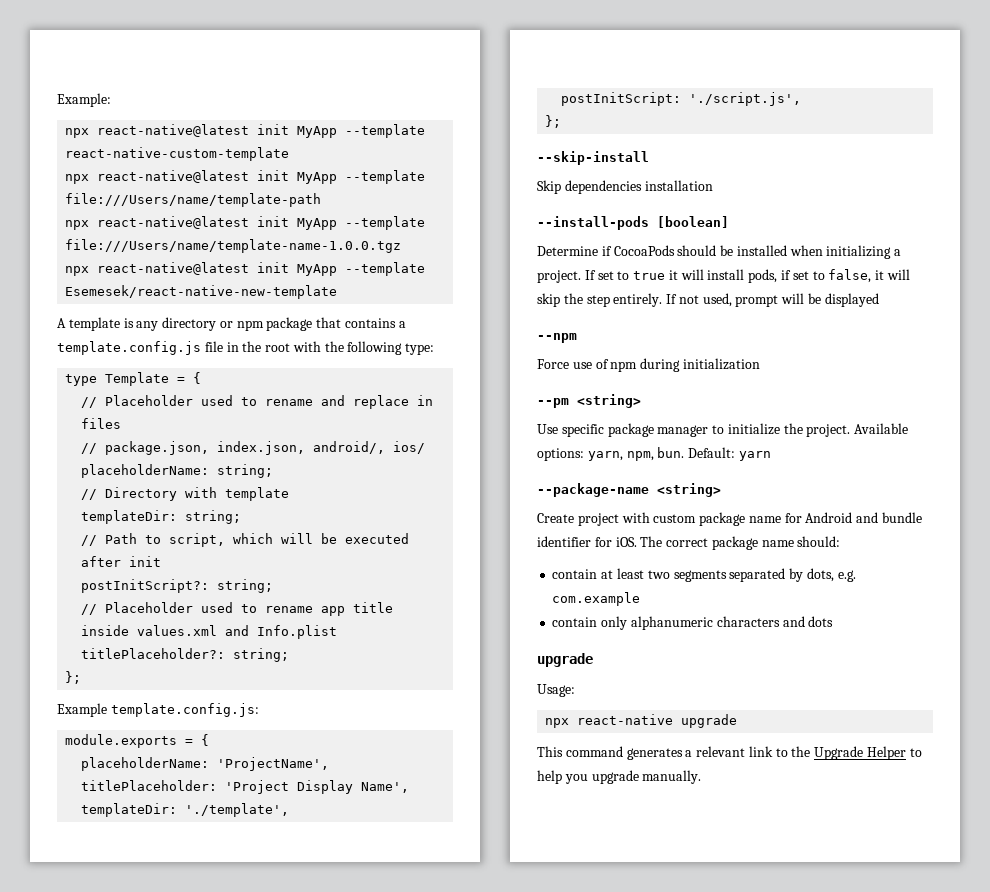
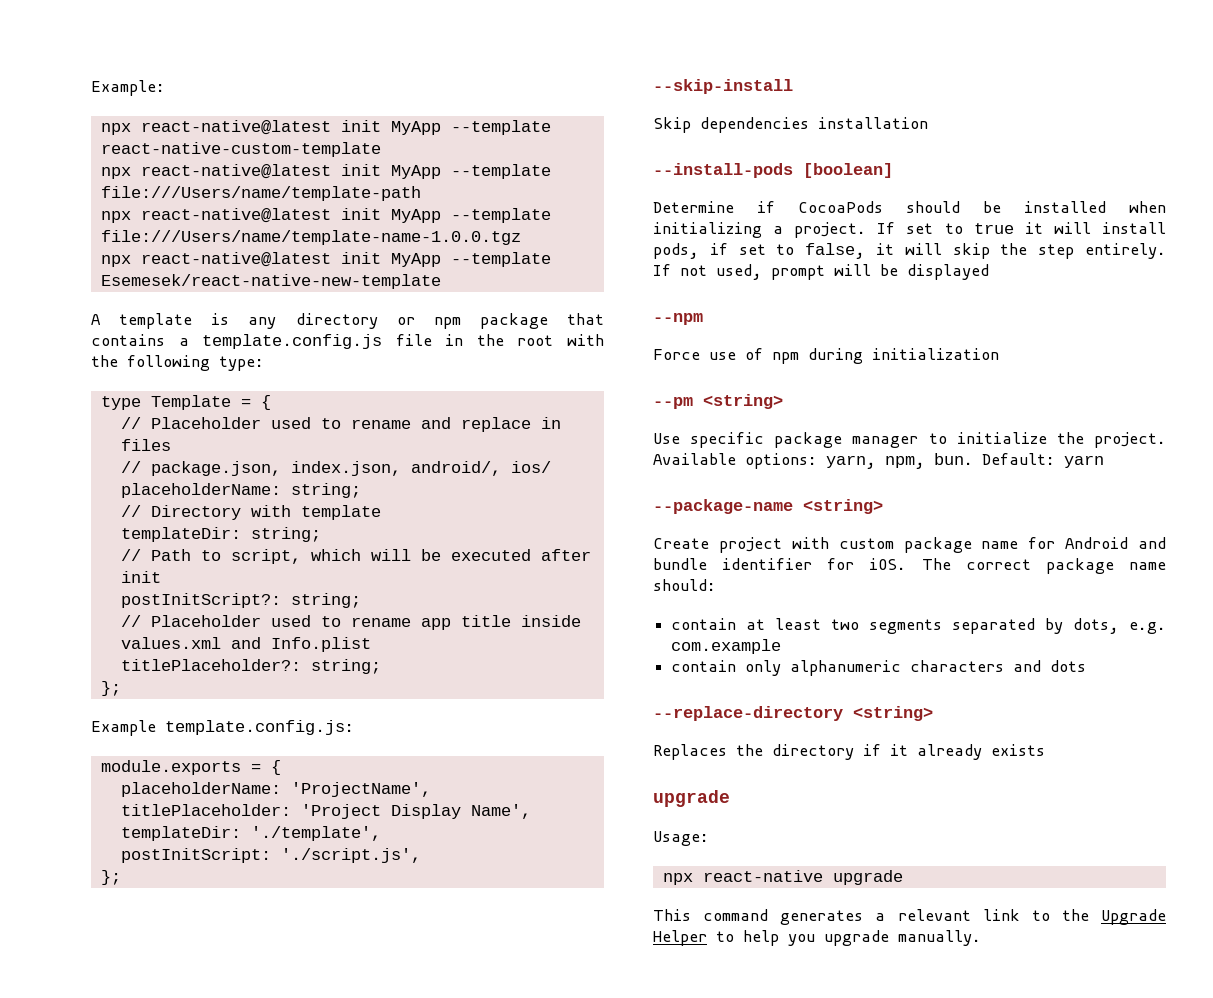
(834, 621) none -> [653,706,933,721] [653,744,1045,760] // --replace-directory <string> // Replaces the directory if it already exists

